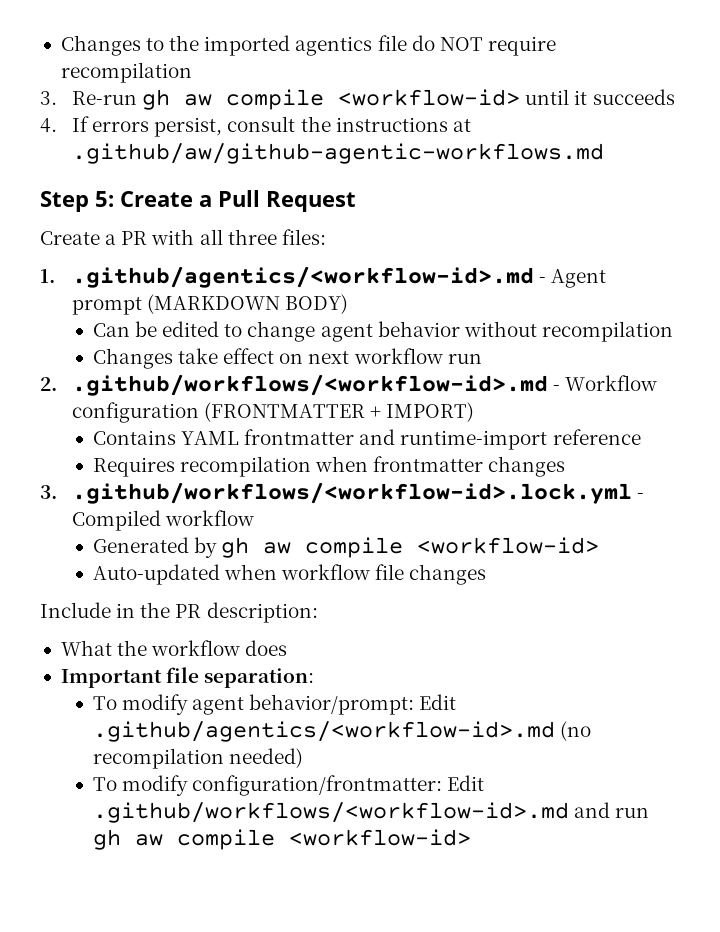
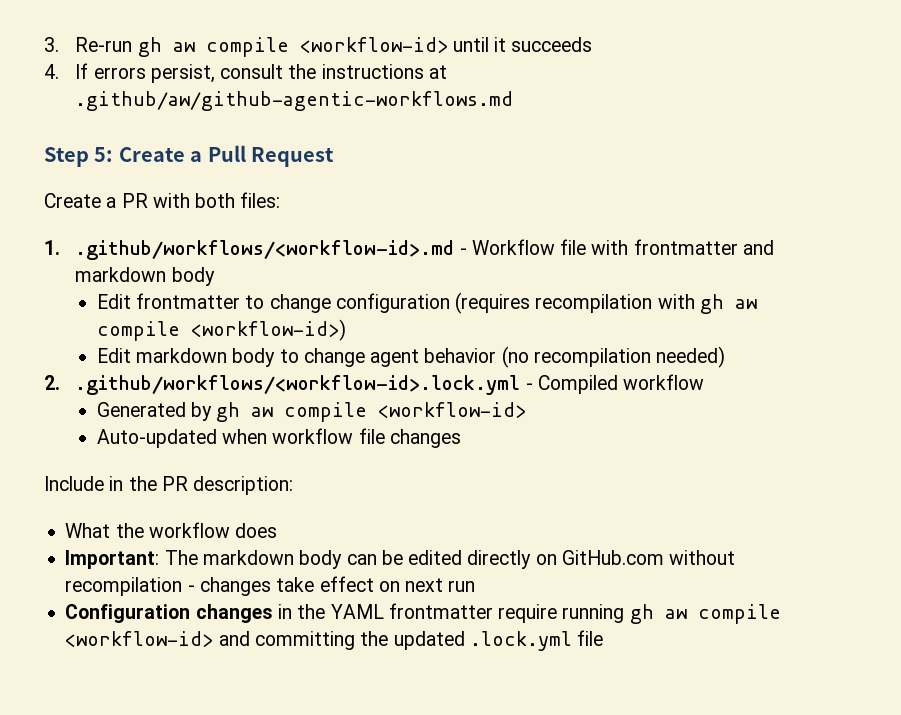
[60,35,556,56] [60,62,192,83] Changes to the imported agentics file do NOT require recompilation // -> (44, 44) none
[199,229,277,245] all three -> [195,193,236,208] both
[72,266,607,288] [72,294,349,315] [92,321,673,342] [92,348,482,369] [40,374,658,396] [72,402,475,423] [92,429,641,450] [92,456,566,477] [40,485,57,499] .github/agentics/<workflow-id>.md - Agent prompt (MARKDOWN BODY) // Can be edited to change agent behavior without recompilation // Changes take effect on next workflow run // 2. .github/workflows/<workflow-id>.md - Workflow configuration (FRONTMATTER + IMPORT) // Contains YAML frontmatter and runtime-import reference // Requires recompilation when frontmatter changes // 3. -> [75,239,775,260] [75,267,215,286] [96,292,757,314] [96,319,346,341] [96,346,726,368] [44,375,60,390] .github/workflows/<workflow-id>.md - Workflow file with frontmatter and markdown body // Edit frontmatter to change configuration (requires recompilation with gh aw compile <workflow-id>) // Edit markdown body to change agent behavior (no recompilation needed) // 2.
[60,667,315,688] [92,694,457,715] [92,721,592,742] [92,748,304,769] [92,775,485,796] [92,802,650,823] [92,829,471,850] Important file separation: // To modify agent behavior/prompt: Edit .github/agentics/<workflow-id>.md (no recompilation needed) // To modify configuration/frontmatter: Edit .github/workflows/<workflow-id>.md and run gh aw compile <workflow-id> -> [65,550,736,569] [65,576,476,596] [65,603,781,624] [65,630,604,651] Important: The markdown body can be edited directly on GitHub.com without recompilation - changes take effect on next run // Configuration changes in the YAML frontmatter require running gh aw compile <workflow-id> and committing the updated .lock.yml file

